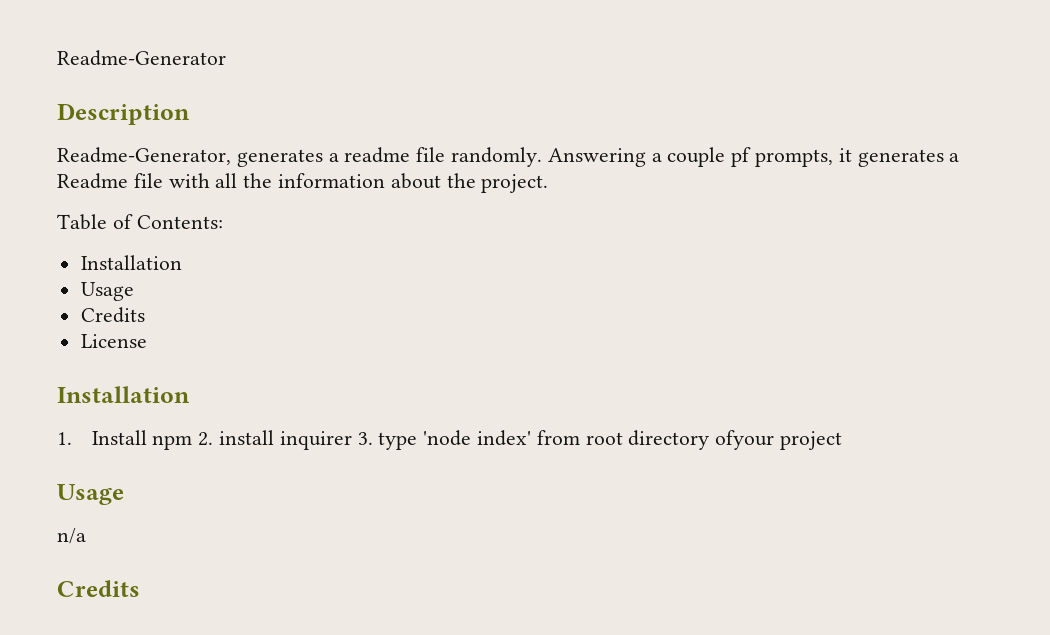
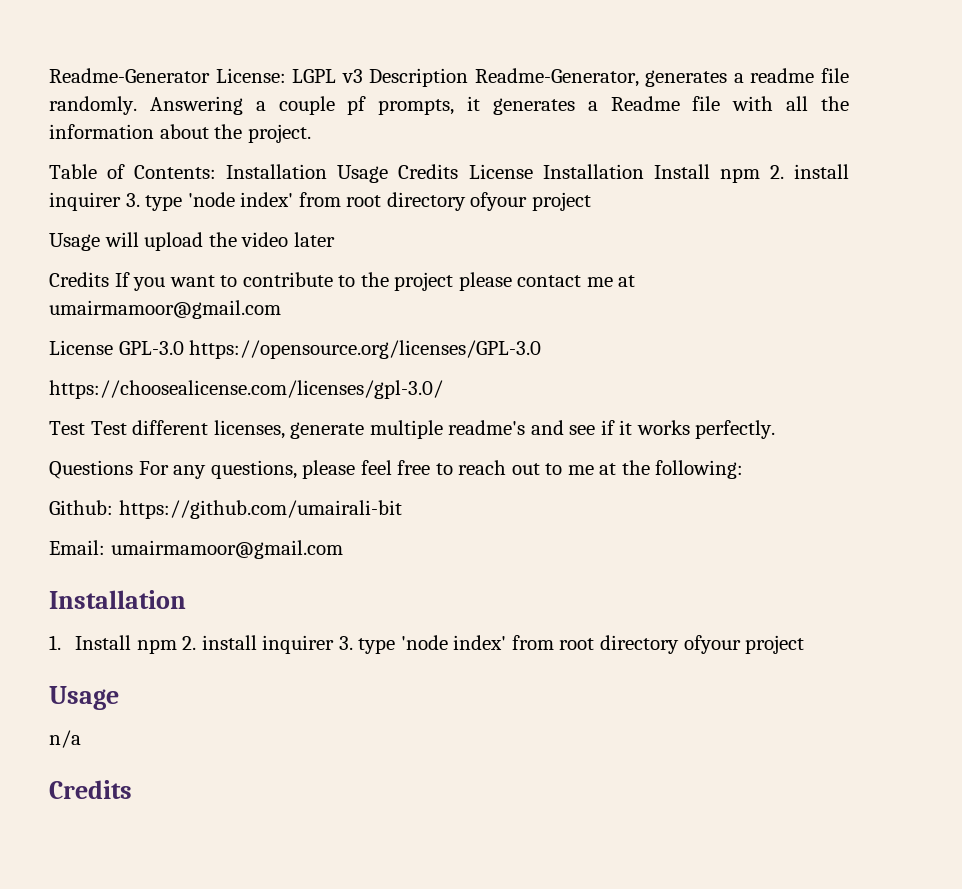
(226, 58) // -> [215,68,363,83] License: LGPL v3
(190, 114) // -> (469, 77) none
[80,255,182,270] [80,282,134,301] [80,307,145,323] [80,334,147,348] // Installation // Usage // Credits // License -> [226,164,849,183] [49,192,591,211] [49,232,335,251] [49,272,636,291] [49,300,281,319] [49,340,542,359] [49,380,443,399] [49,420,776,439] [49,460,744,479] [49,500,402,519] [49,540,343,559] Installation Usage Credits License Installation Install npm 2. install inquirer 3. type 'node index' from root directory ofyour project // Usage will upload the video later // Credits If you want to contribute to the project please contact me at umairmamoor@gmail.com // License GPL-3.0 https://opensource.org/licenses/GPL-3.0 // https://choosealicense.com/licenses/gpl-3.0/ // Test Test different licenses, generate multiple readme's and see if it works perfectly. // Questions For any questions, please feel free to reach out to me at the following: // Github: https://github.com/umairali-bit // Email: umairmamoor@gmail.com

